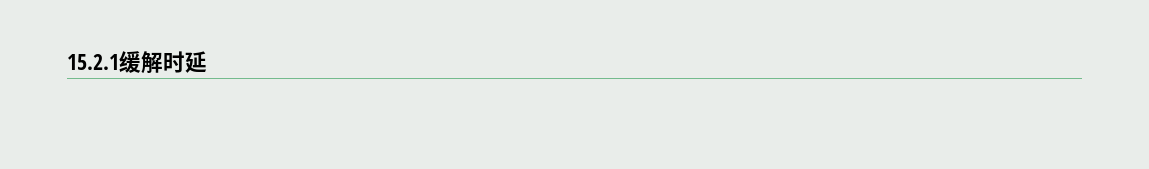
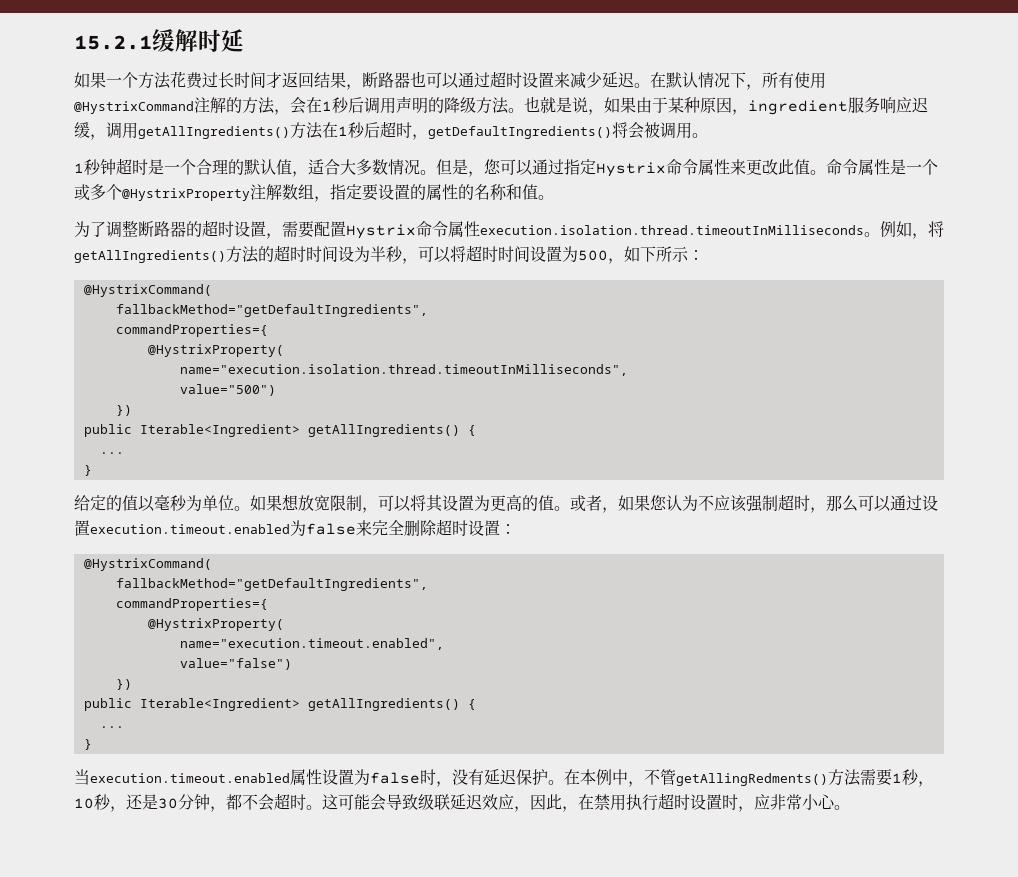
(207, 62) none -> [74,71,826,90] [74,96,928,115] [74,121,708,140] [74,158,938,177] [74,184,554,202] [74,220,944,239] [74,245,704,264] [83,284,212,297] [115,304,428,317] [115,324,268,337] [147,344,284,357] [179,364,628,376] [179,384,276,396] [115,405,132,416] [83,424,476,437] [99,452,124,454] [83,465,92,476] [74,494,938,513] [74,519,516,536] [83,558,212,571] [115,578,428,591] [115,598,268,611] [147,618,284,631] [179,638,444,650] [179,658,292,670] [115,679,132,690] [83,698,476,711] [99,726,124,728] [83,739,92,750] [74,769,934,787] [74,793,850,812] // 如果一个方法花费过长时间才返回结果，断路器也可以通过超时设置来减少延迟。在默认情况下，所有使用@HystrixCommand注解的方法，会在1秒后调用声明的降级方法。也就是说，如果由于某种原因，ingredient服务响应迟缓，调用getAllIngredients()方法在1秒后超时，getDefaultIngredients()将会被调用。 // 1秒钟超时是一个合理的默认值，适合大多数情况。但是，您可以通过指定Hystrix命令属性来更改此值。命令属性是一个或多个@HystrixProperty注解数组，指定要设置的属性的名称和值。 // 为了调整断路器的超时设置，需要配置Hystrix命令属性execution.isolation.thread.timeoutInMilliseconds。例如，将getAllIngredients()方法的超时时间设为半秒，可以将超时时间设置为500，如下所示： // @HystrixCommand( // fallbackMethod="getDefaultIngredients", // commandProperties={ // @HystrixProperty( // name="execution.isolation.thread.timeoutInMilliseconds", // value="500") // }) // public Iterable<Ingredient> getAllIngredients() { // ... // } // 给定的值以毫秒为单位。如果想放宽限制，可以将其设置为更高的值。或者，如果您认为不应该强制超时，那么可以通过设置execution.timeout.enabled为false来完全删除超时设置： // @HystrixCommand( // fallbackMethod="getDefaultIngredients", // commandProperties={ // @HystrixProperty( // name="execution.timeout.enabled", // value="false") // }) // public Iterable<Ingredient> getAllIngredients() { // ... // } // 当execution.timeout.enabled属性设置为false时，没有延迟保护。在本例中，不管getAllingRedments()方法需要1秒，10秒，还是30分钟，都不会超时。这可能会导致级联延迟效应，因此，在禁用执行超时设置时，应非常小心。

